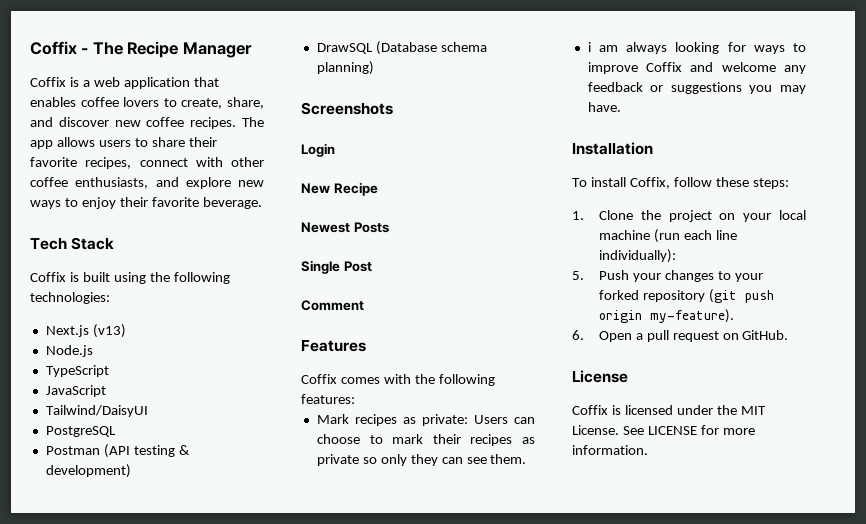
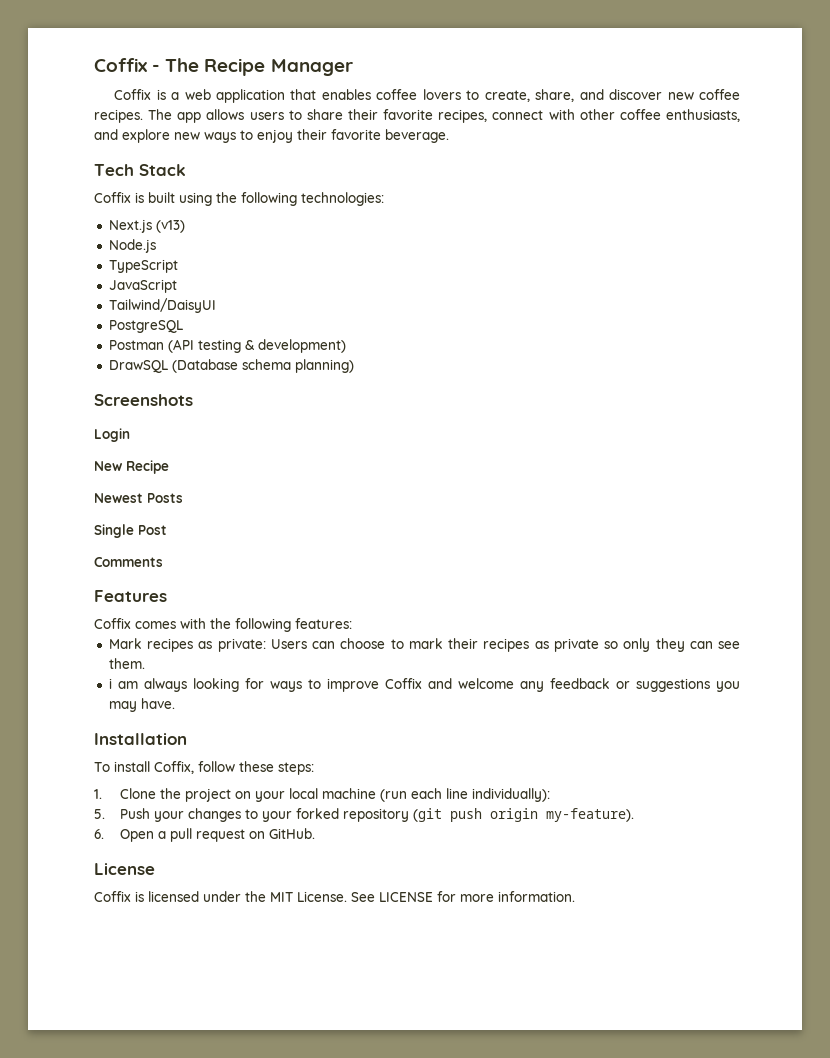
[301,300,364,311] Comment -> [94,557,163,567] Comments

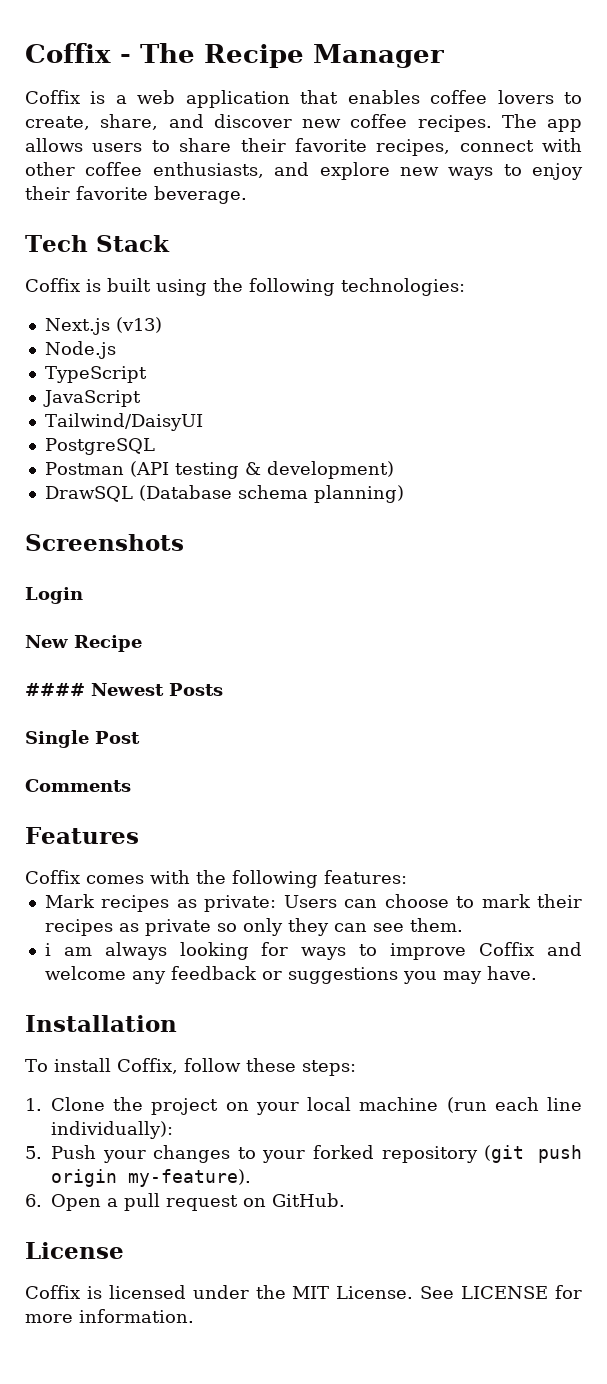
(169, 467) none -> [25,683,85,696] ####

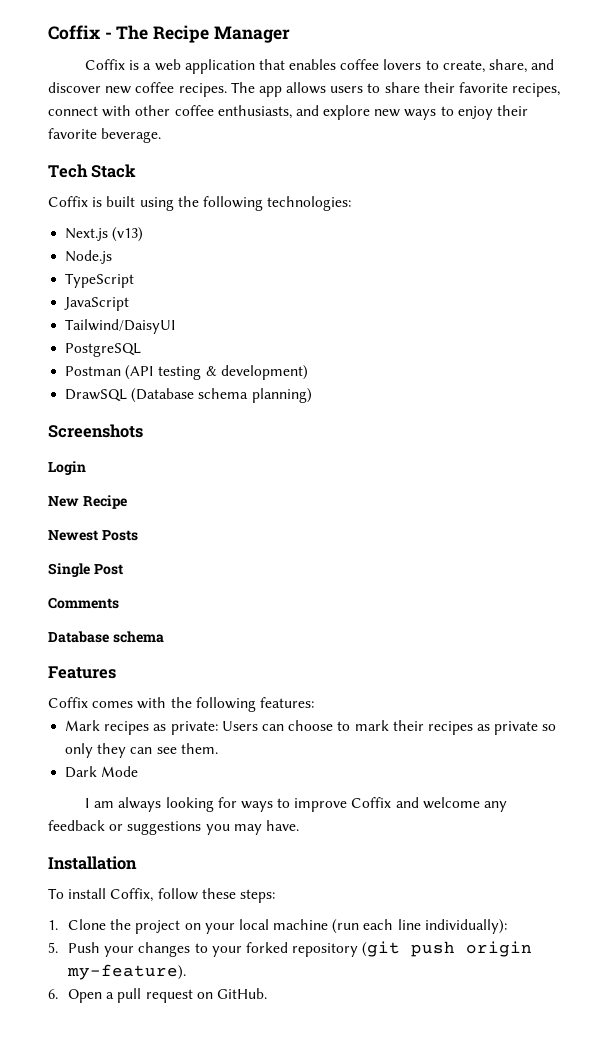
[25,683,85,696] #### -> (127, 502) none
(131, 785) none -> [48,631,164,643] // Database schema
[44,943,51,956] i -> [65,766,139,778] [84,798,90,808] Dark Mode // I
[25,1242,124,1259] [25,1285,583,1299] [25,1309,194,1323] // License // Coffix is licensed under the MIT License. See LICENSE for more information. -> (267, 993) none

